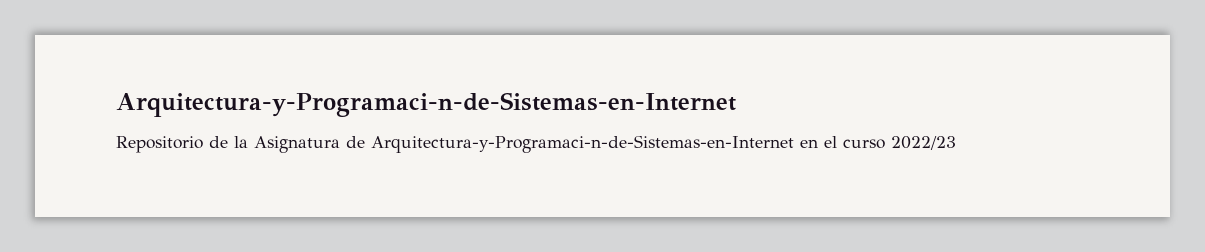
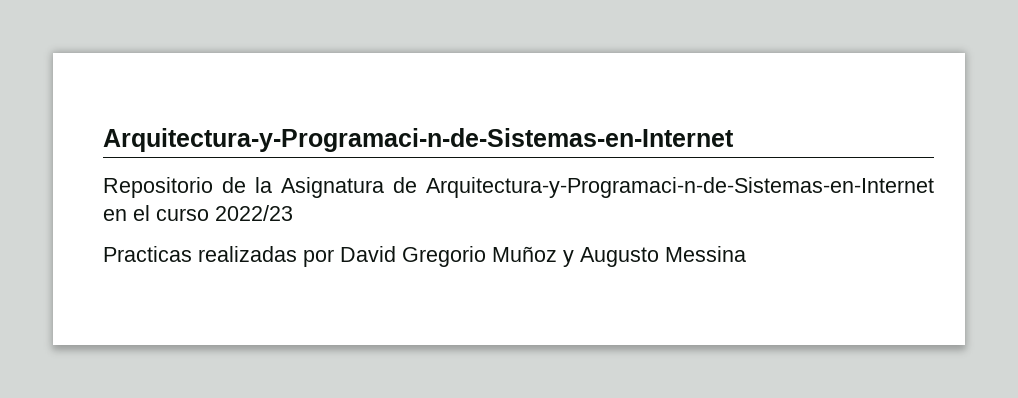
(956, 143) none -> [103,246,746,267] // Practicas realizadas por David Gregorio Muñoz y Augusto Messina

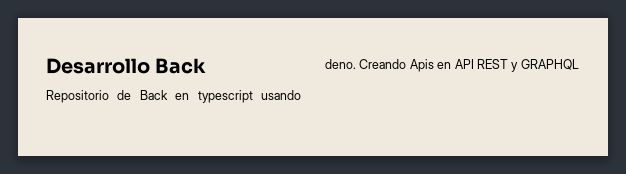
[103,128,734,152] Arquitectura-y-Programaci-n-de-Sistemas-en-Internet -> [46,58,207,74] Desarrollo Back
[255,177,934,198] [103,205,293,221] [103,246,746,267] la Asignatura de Arquitectura-y-Programaci-n-de-Sistemas-en-Internet en el curso 2022/23 // Practicas realizadas por David Gregorio Muñoz y Augusto Messina -> [139,90,301,103] [325,59,579,72] Back en typescript usando deno. Creando Apis en API REST y GRAPHQL

